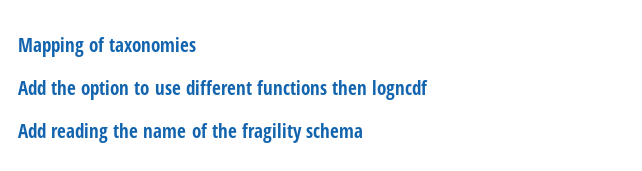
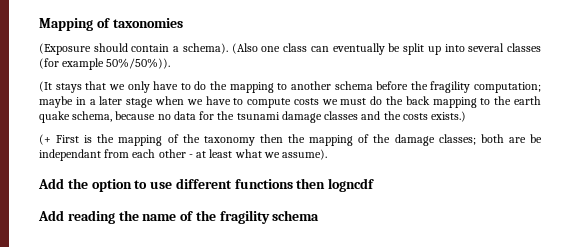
(197, 44) none -> [39,43,541,55] [39,58,171,70] [39,81,541,93] [39,96,541,108] [39,111,467,123] [39,134,542,146] [39,149,328,161] // (Exposure should contain a schema). (Also one class can eventually be split up into several classes (for example 50%/50%)). // (It stays that we only have to do the mapping to another schema before the fragility computation; maybe in a later stage when we have to compute costs we must do the back mapping to the earth quake schema, because no data for the tsunami damage classes and the costs exists.) // (+ First is the mapping of the taxonomy then the mapping of the damage classes; both are be independant from each other - at least what we assume).

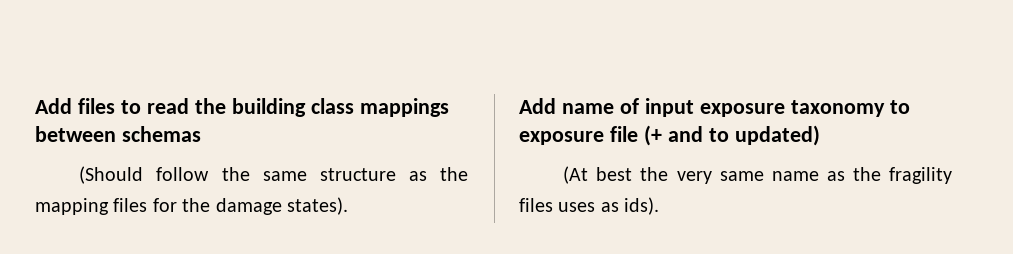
[39,18,183,31] [39,43,541,55] [39,58,171,70] [39,81,541,93] [39,96,541,108] [39,111,467,123] [39,134,542,146] [39,149,328,161] [38,178,375,192] [38,210,320,224] Mapping of taxonomies // (Exposure should contain a schema). (Also one class can eventually be split up into several classes (for example 50%/50%)). // (It stays that we only have to do the mapping to another schema before the fragility computation; maybe in a later stage when we have to compute costs we must do the back mapping to the earth quake schema, because no data for the tsunami damage classes and the costs exists.) // (+ First is the mapping of the taxonomy then the mapping of the damage classes; both are be independant from each other - at least what we assume). // Add the option to use different functions then logncdf // Add reading the name of the fragility schema -> [35,98,449,117] [35,126,201,142] [79,166,469,184] [35,197,348,215] [519,98,910,117] [519,125,820,146] [563,166,952,184] [519,197,660,215] Add files to read the building class mappings between schemas // (Should follow the same structure as the mapping files for the damage states). // Add name of input exposure taxonomy to exposure file (+ and to updated) // (At best the very same name as the fragility files uses as ids).

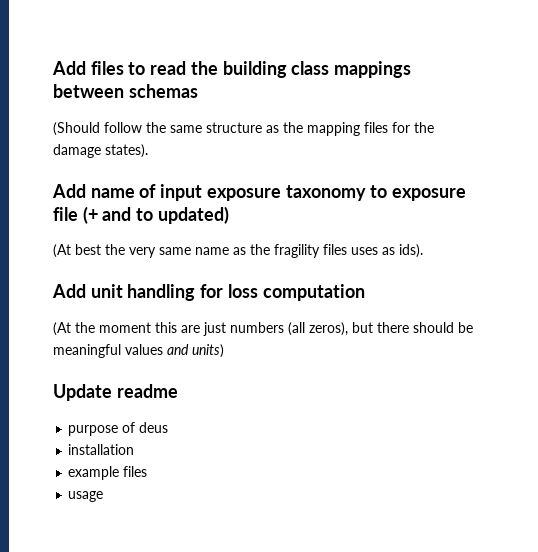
(660, 206) none -> [52,284,365,301] [53,322,473,336] [53,344,224,358] [53,384,178,401] [68,422,169,436] [68,444,135,455] [68,466,148,480] [68,491,104,502] // Add unit handling for loss computation // (At the moment this are just numbers (all zeros), but there should be meaningful values and units) // Update readme // purpose of deus // installation // example files // usage

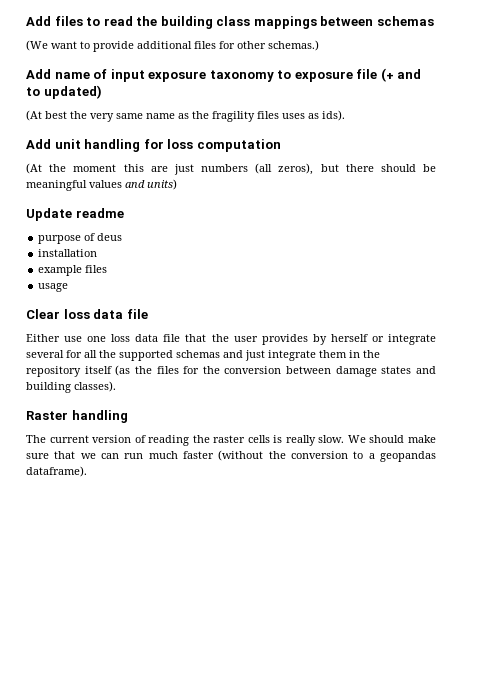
[53,122,434,136] [53,144,148,158] (Should follow the same structure as the mapping files for the damage states). -> [26,40,319,52] (We want to provide additional files for other schemas.)
(104, 496) none -> [26,309,148,319] [26,334,436,345] [26,350,380,361] [26,365,436,377] [26,381,116,393] [26,410,128,423] [26,435,437,446] [26,450,436,462] [26,466,87,477] // Clear loss data file // Either use one loss data file that the user provides by herself or integrate several for all the supported schemas and just integrate them in the repository itself (as the files for the conversion between damage states and building classes). // Raster handling // The current version of reading the raster cells is really slow. We should make sure that we can run much faster (without the conversion to a geopandas dataframe).

